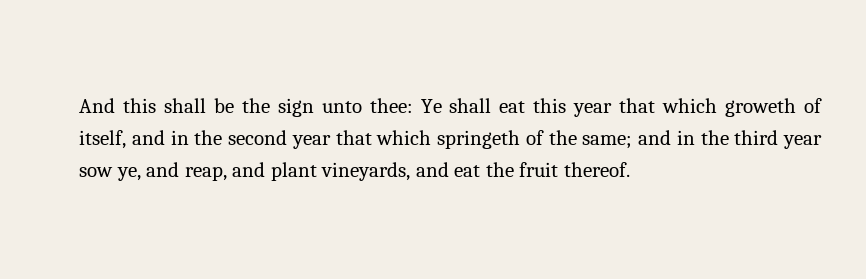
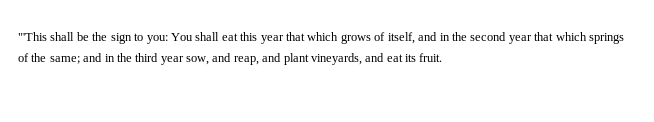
[79,98,156,113] And this -> [18,32,47,41] "'This
[321,98,442,113] unto thee: Ye -> [134,33,193,44] to you: You
[725,98,797,117] groweth -> [340,34,371,44] grows
[437,130,520,149] springeth -> [589,33,624,44] springs
[79,167,141,181] sow ye, -> [186,56,209,65] sow,
[485,162,630,177] the fruit thereof. -> [405,53,443,62] its fruit.

